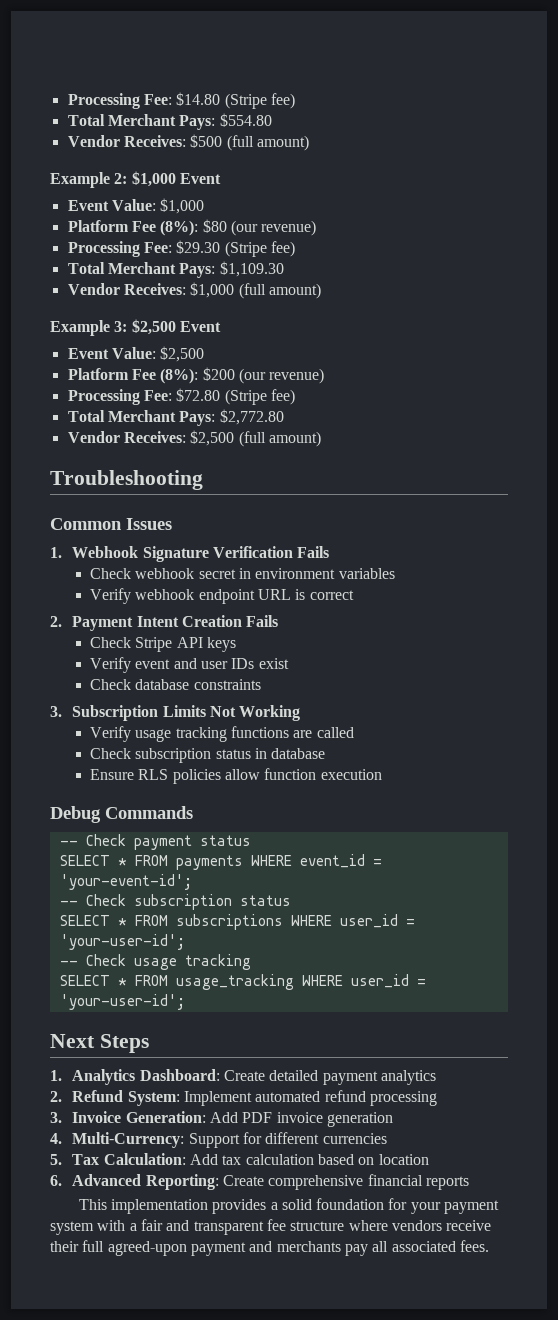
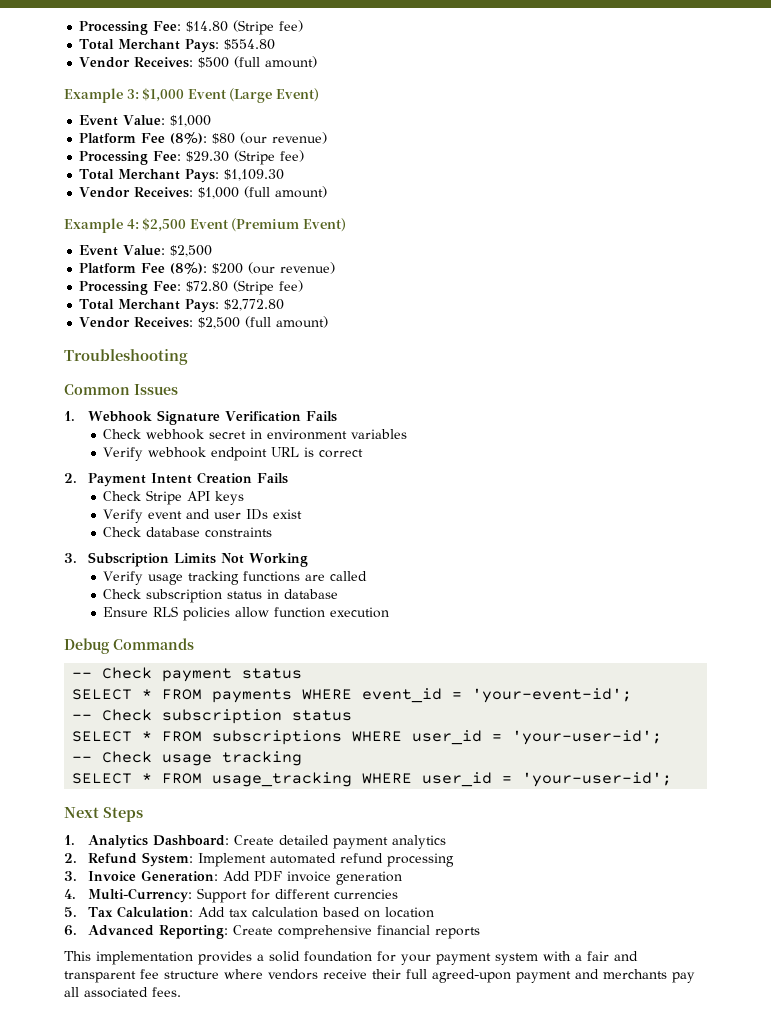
[114,173,128,184] 2: -> [126,89,139,99] 3:
(221, 178) none -> [229,88,319,103] (Large Event)
[114,321,128,332] 3: -> [126,219,139,229] 4:
(221, 326) none -> [231,218,346,232] (Premium Event)

